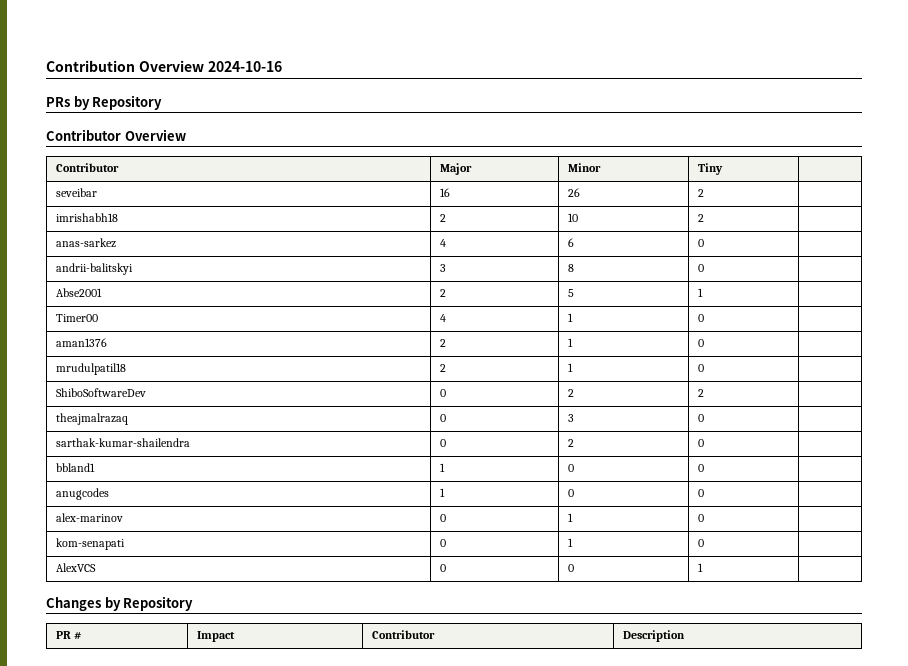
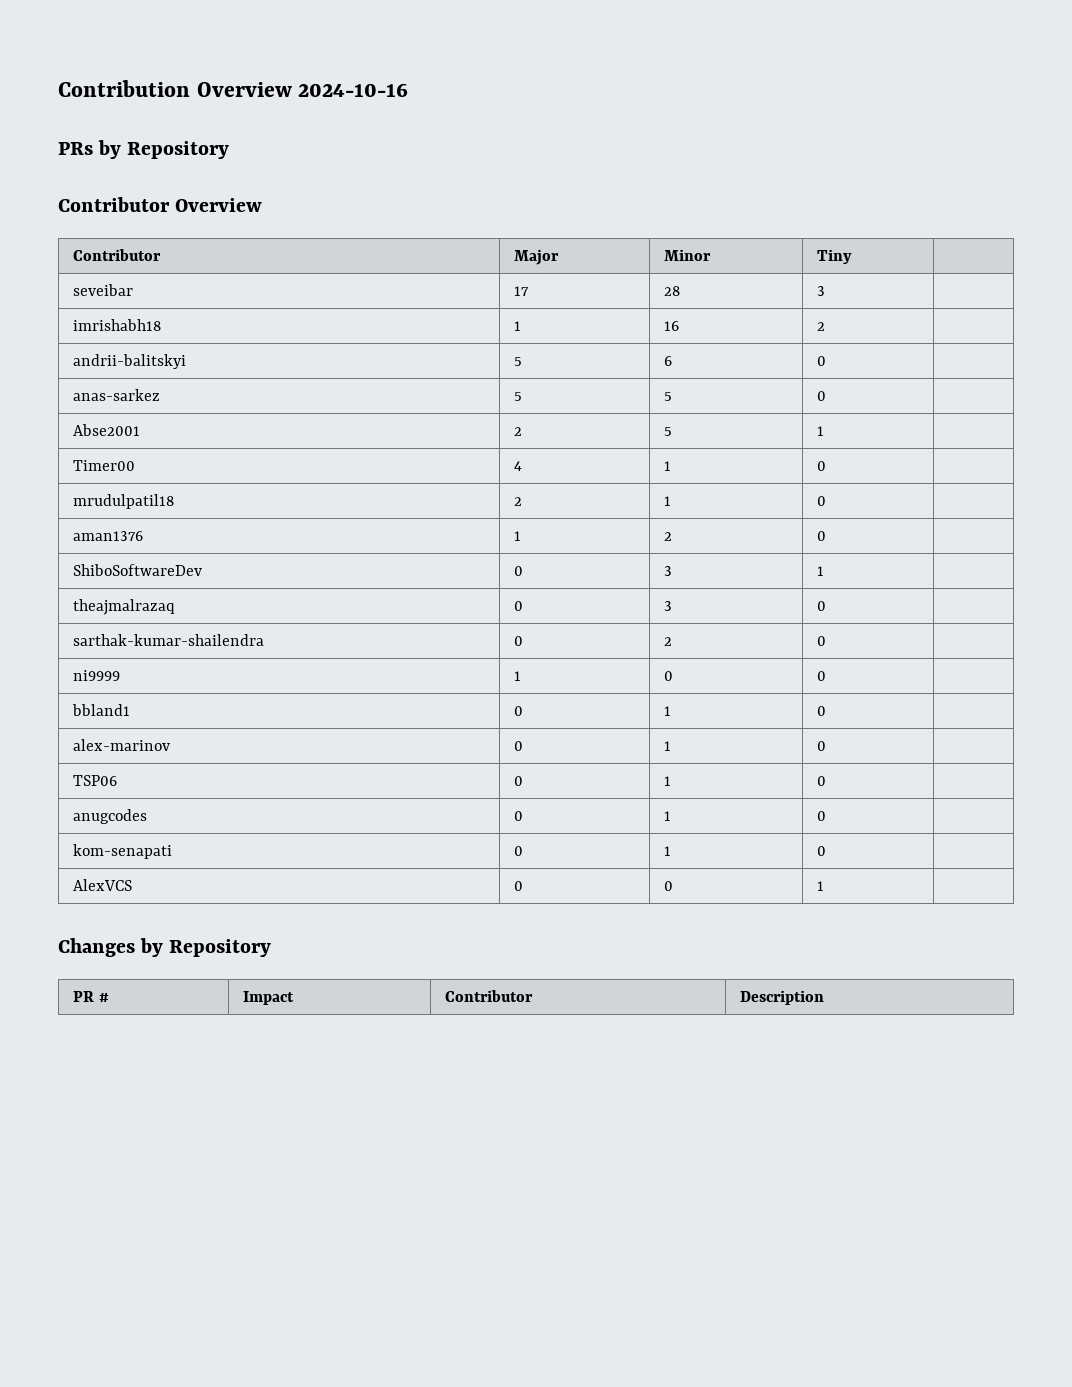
(97, 192) none -> [514,286,530,296] [664,286,681,296] [817,286,826,296] [73,319,162,331] [514,321,522,331] | 17 | 28 | 3 | // imrishabh18 | 1
[567,188,580,197] [697,189,704,197] [55,213,118,222] [439,214,446,222] [567,213,578,222] [697,214,704,222] [55,238,116,248] [439,239,446,247] | 26 | 2 | // imrishabh18 | 2 | 10 | 2 | // anas-sarkez | 4 -> [817,322,826,331] [73,354,187,369] [514,357,523,366] | 2 | // andrii-balitskyi | 5
[55,263,133,275] [439,264,446,272] [567,264,574,272] andrii-balitskyi | 3 | 8 -> [73,389,161,401] [514,392,523,401] [664,392,673,401] anas-sarkez | 5 | 5
[55,338,107,347] [439,339,446,347] [567,338,573,347] [697,339,704,347] // aman1376 | 2 | 1 | 0 | -> (827, 466) none
(704, 368) none -> [73,531,144,541] [514,531,522,541] [664,532,673,541] [817,531,827,541] // aman1376 | 1 | 2 | 0 |
[567,389,574,397] [697,389,704,397] 2 | 2 -> [664,566,673,576] [817,566,825,576] 3 | 1
[55,463,95,472] [439,463,445,472] [567,464,574,472] [697,464,704,472] [55,488,109,500] [439,488,445,497] [567,489,574,497] [697,489,704,497] [55,513,123,522] bbland1 | 1 | 0 | 0 | // anugcodes | 1 | 0 | 0 | // alex-marinov -> [73,670,121,681] [514,671,522,681] [664,671,674,681] [817,671,827,681] [72,704,131,716] [514,706,524,716] [664,706,672,716] [817,706,827,716] [73,739,171,751] [514,741,524,751] [664,741,672,751] [817,741,827,751] [73,775,118,786] [514,776,524,786] [664,776,672,786] [817,776,827,786] [73,809,148,824] ni9999 | 1 | 0 | 0 | // bbland1 | 0 | 1 | 0 | // alex-marinov | 0 | 1 | 0 | // TSP06 | 0 | 1 | 0 | // anugcodes

